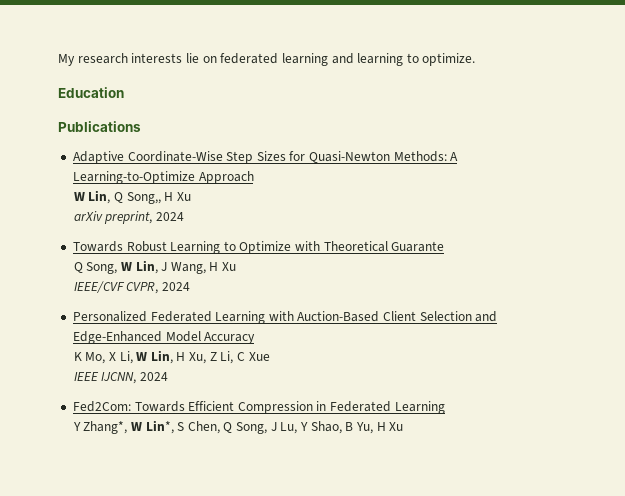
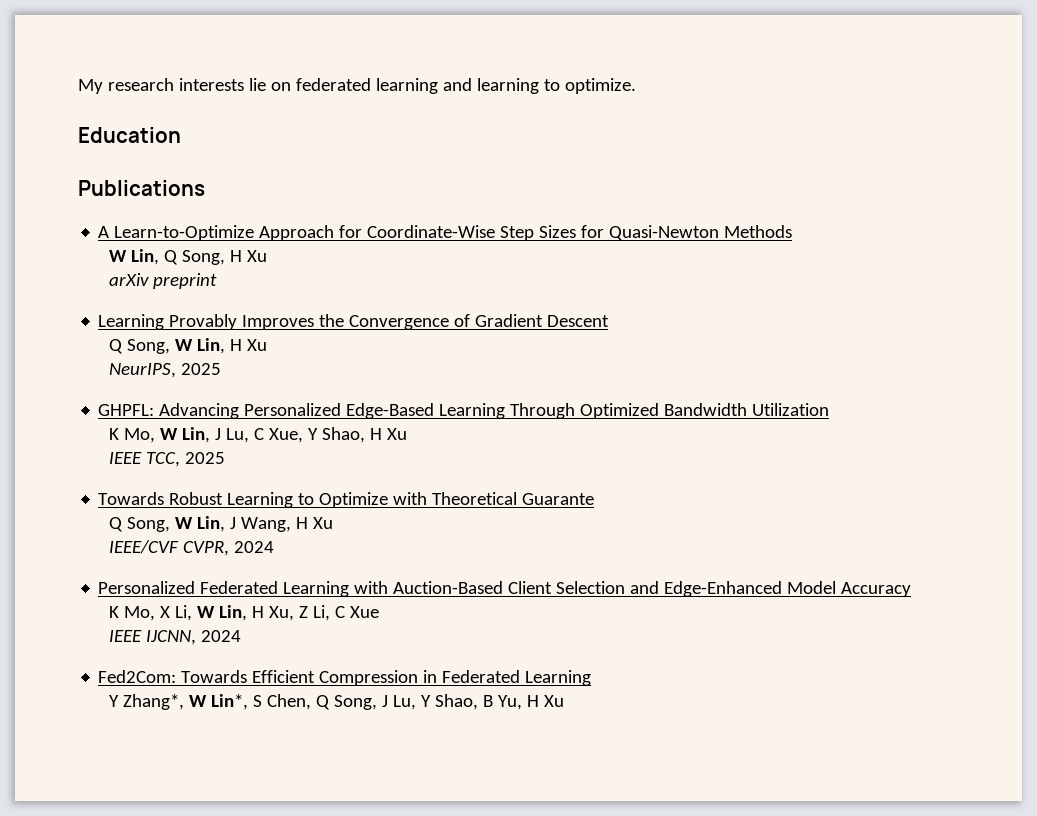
[72,151,124,164] Adaptive -> [98,225,363,241] A Learn-to-Optimize Approach for
[393,151,459,162] [72,171,254,184] Methods: A Learning-to-Optimize Approach -> [724,225,793,238] Methods
[126,192,161,204] Song,, -> [181,250,225,265] Song,
[104,211,184,224] preprint, 2024 -> [152,273,217,289] [98,314,610,330] [108,338,267,354] [108,363,221,378] [98,403,830,419] [108,427,407,443] [108,452,225,467] preprint // Learning Provably Improves the Convergence of Gradient Descent // Q Song, W Lin, H Xu // NeurIPS, 2025 // GHPFL: Advancing Personalized Edge-Based Learning Through Optimized Bandwidth Utilization // K Mo, W Lin, J Lu, C Xue, Y Shao, H Xu // IEEE TCC, 2025

